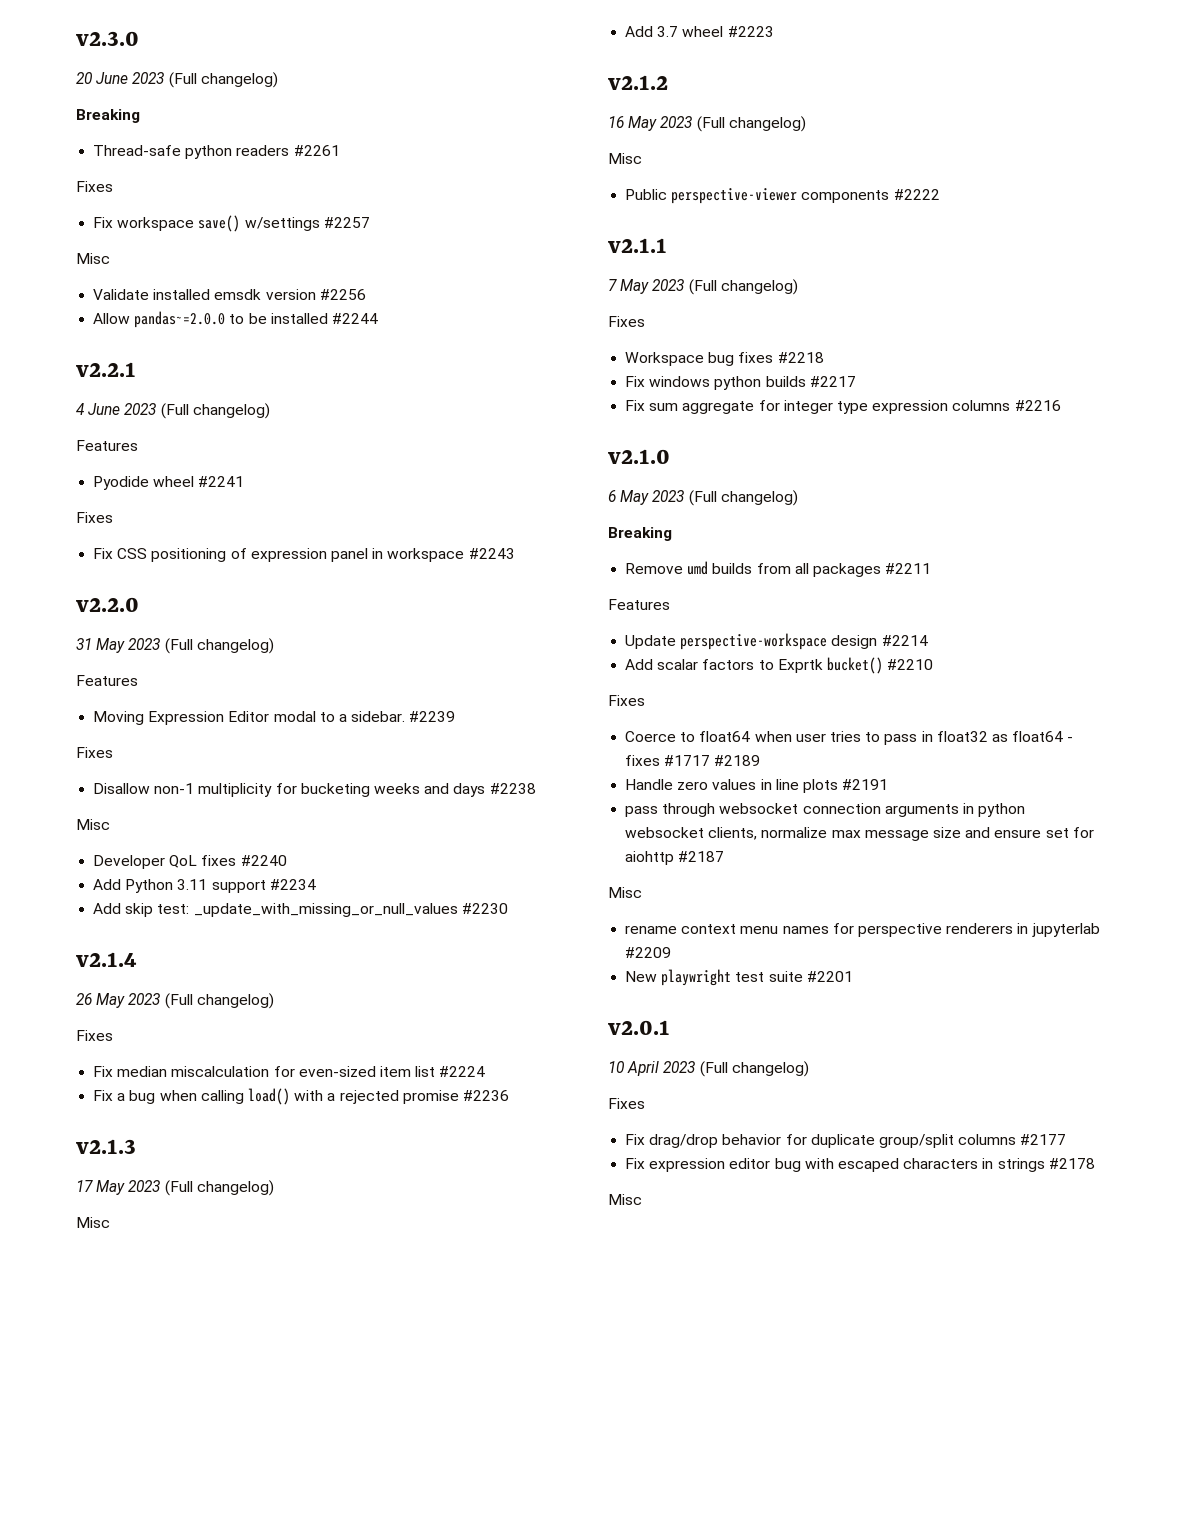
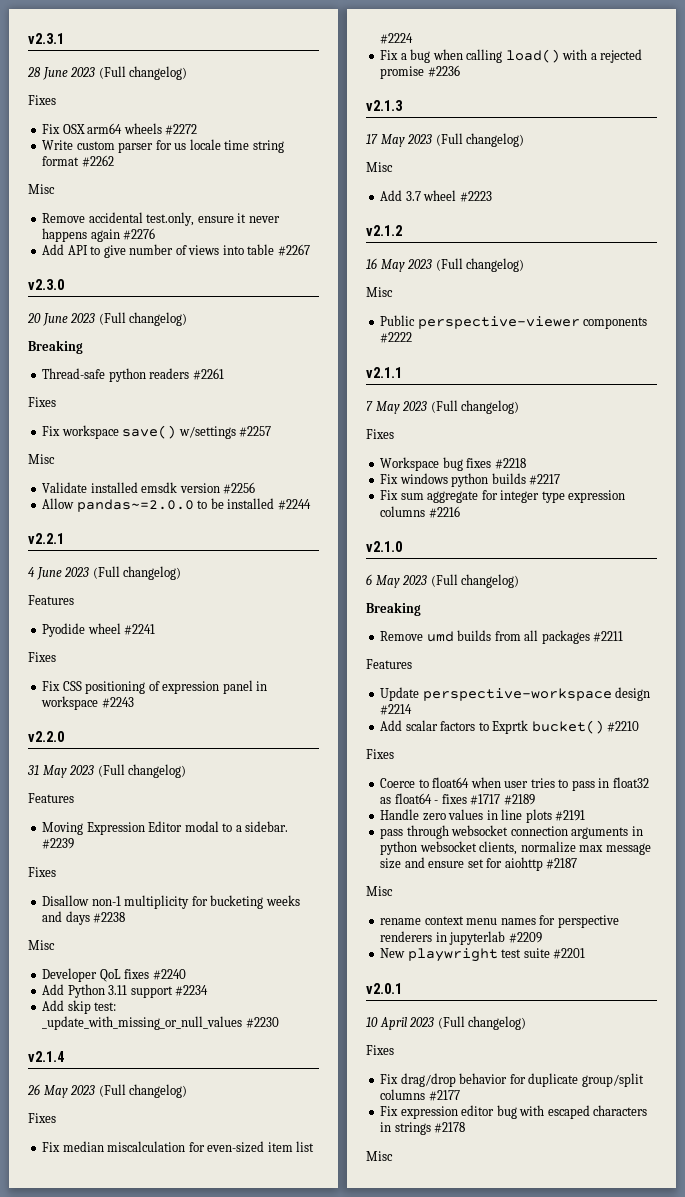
(76, 38) none -> [28,33,64,44] [27,66,188,80] [28,95,56,105] [42,123,198,135] [42,139,284,153] [42,155,114,167] [28,184,55,194] [42,212,280,226] [42,228,156,242] [42,244,310,258] v2.3.1 // 28 June 2023 (Full changelog) // Fixes // Fix OSX arm64 wheels #2272 // Write custom parser for us locale time string format #2262 // Misc // Remove accidental test.only, ensure it never happens again #2276 // Add API to give number of views into table #2267 //

